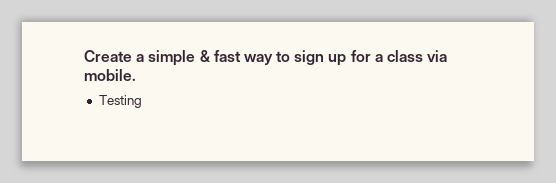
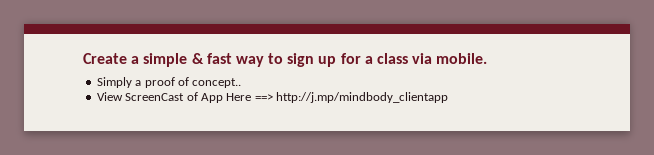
[98,95,142,108] Testing -> [96,77,242,88] [96,92,448,103] Simply a proof of concept.. // View ScreenCast of App Here ==> http://j.mp/mindbody_clientapp

